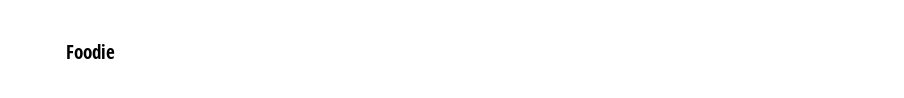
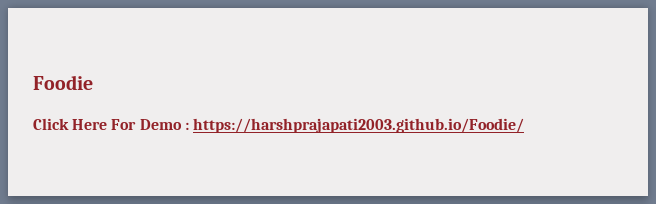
(115, 51) none -> [33,118,524,133] // Click Here For Demo : https://harshprajapati2003.github.io/Foodie/

